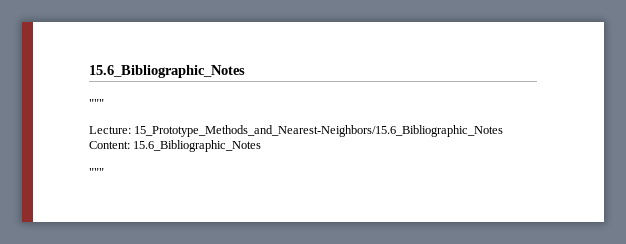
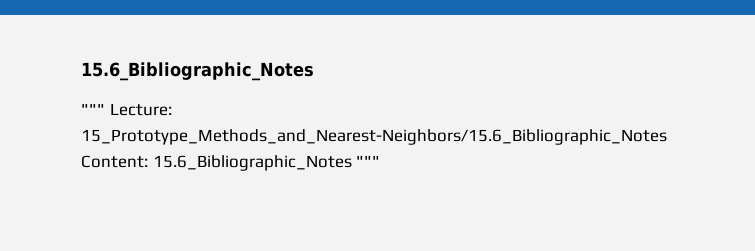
[89,65,245,78] [89,99,104,107] 15.6_Bibliographic_Notes // """ // -> [81,62,314,81] [81,103,105,115] 15.6_Bibliographic_Notes // """
(262, 146) // -> (352, 163) none

